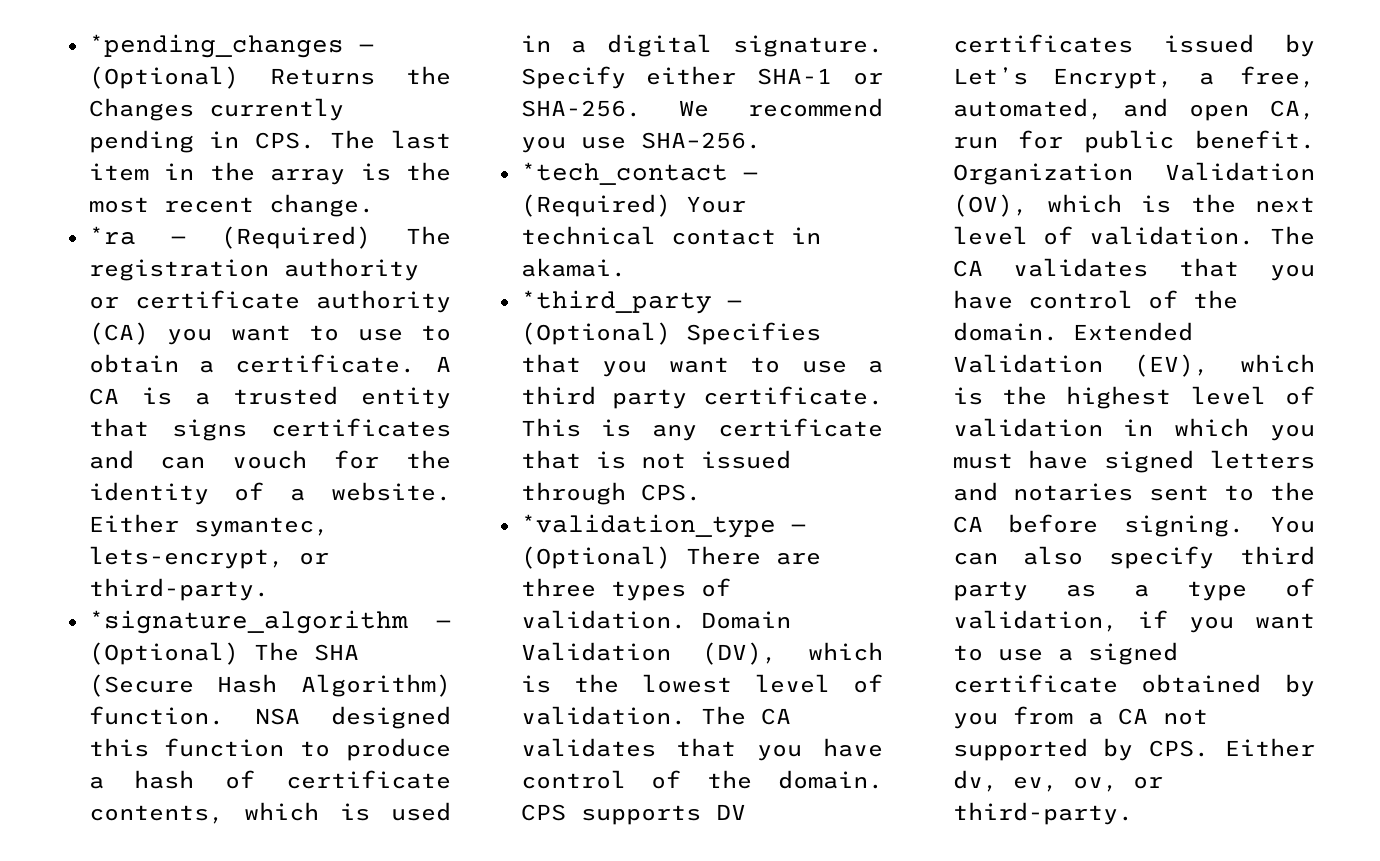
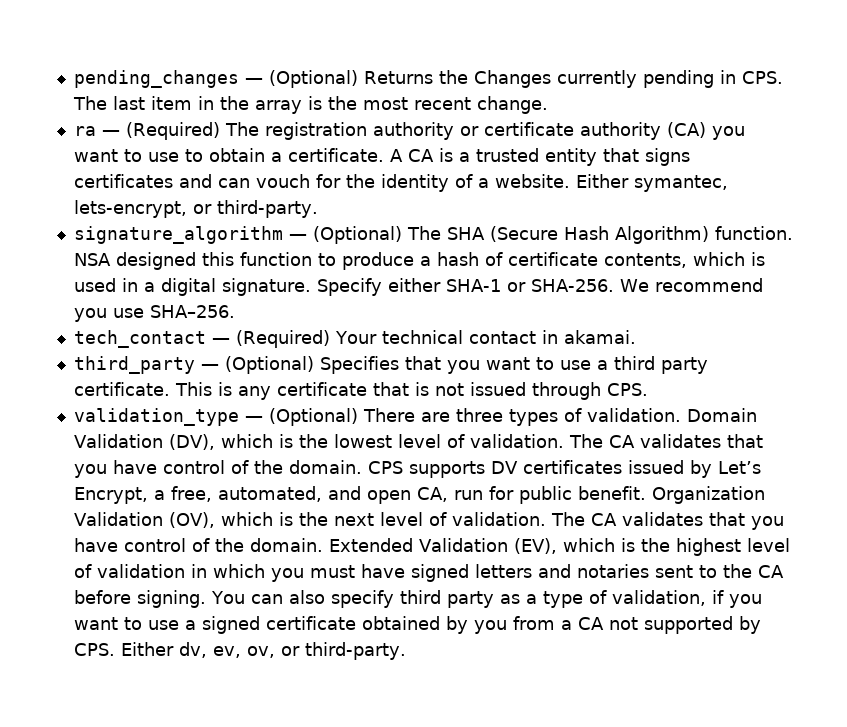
[88,34,344,58] *pending_changes -> [73,70,239,88] pending_changes
[88,226,136,245] *ra -> [73,126,96,136] ra
[88,610,408,634] *signature_algorithm -> [73,226,283,244] signature_algorithm
[520,162,728,185] *tech_contact -> [73,330,206,348] tech_contact
[520,290,712,314] *third_party -> [73,356,195,374] third_party
[520,514,776,538] *validation_type -> [73,408,239,426] validation_type

